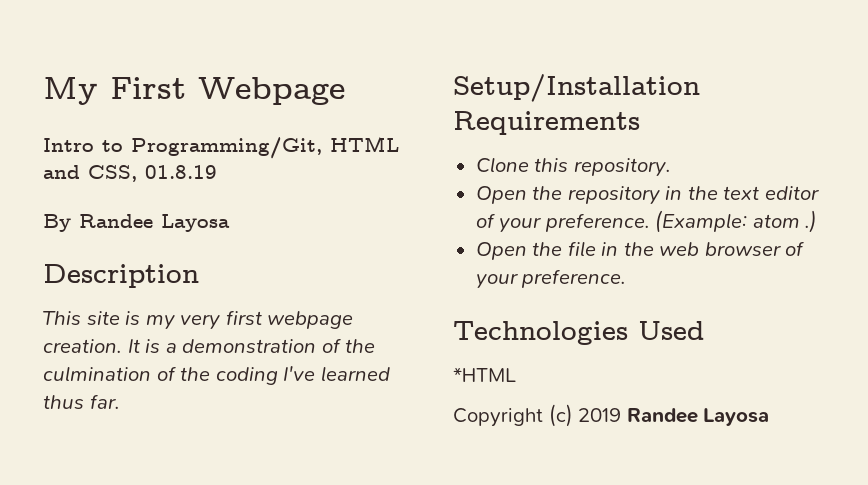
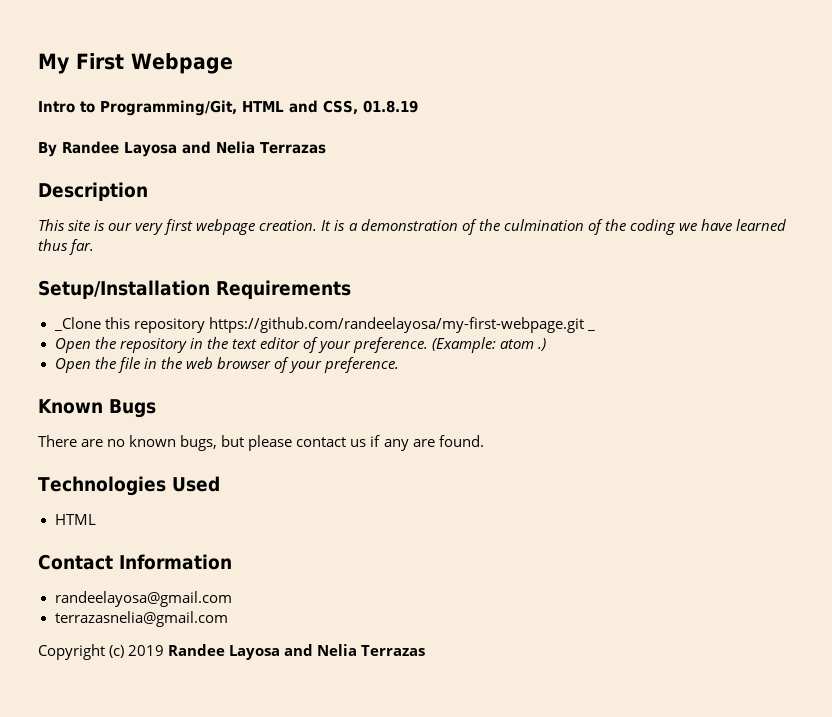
(230, 223) none -> [182,141,326,154] and Nelia Terrazas
[145,315,175,330] my -> [108,223,133,231] our
[283,366,316,381] I've -> [678,219,732,231] we have
[475,157,671,177] Clone this repository. -> [53,317,595,333] _Clone this repository https://github.com/randeelayosa/my-first-webpage.git _
[453,321,704,345] [453,367,516,382] Technologies Used // *HTML -> [38,399,156,418] [38,435,484,451] [38,476,220,496] [54,514,96,525] [38,554,232,570] [54,591,232,607] [54,611,228,627] Known Bugs // There are no known bugs, but please contact us if any are found. // Technologies Used // HTML // Contact Information // randeelayosa@gmail.com // terrazasnelia@gmail.com
(770, 417) none -> [284,644,426,656] and Nelia Terrazas

